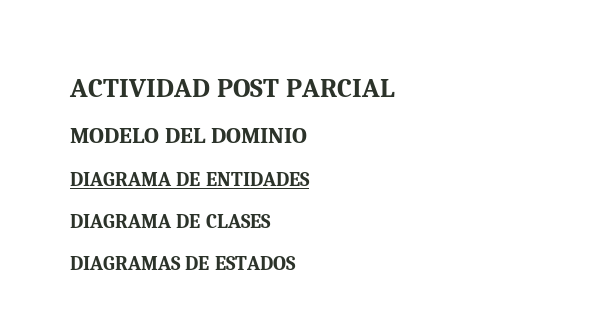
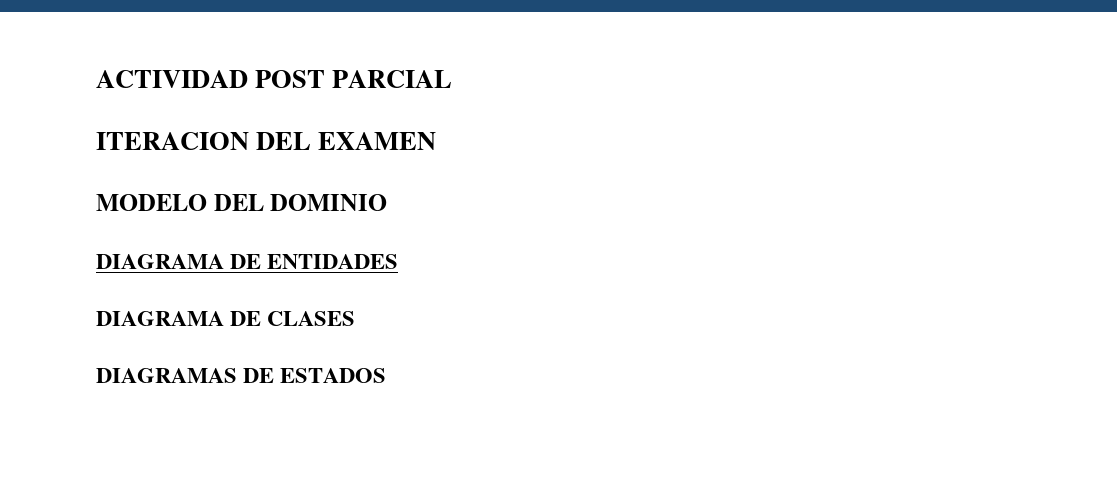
(396, 88) none -> [96,132,437,150] // ITERACION DEL EXAMEN

